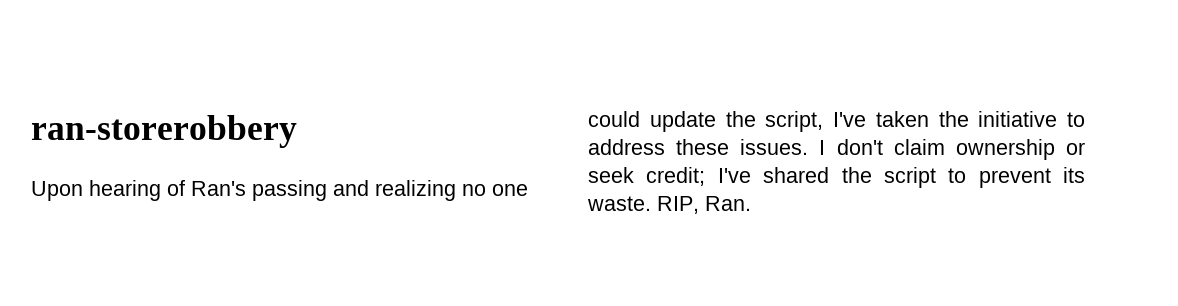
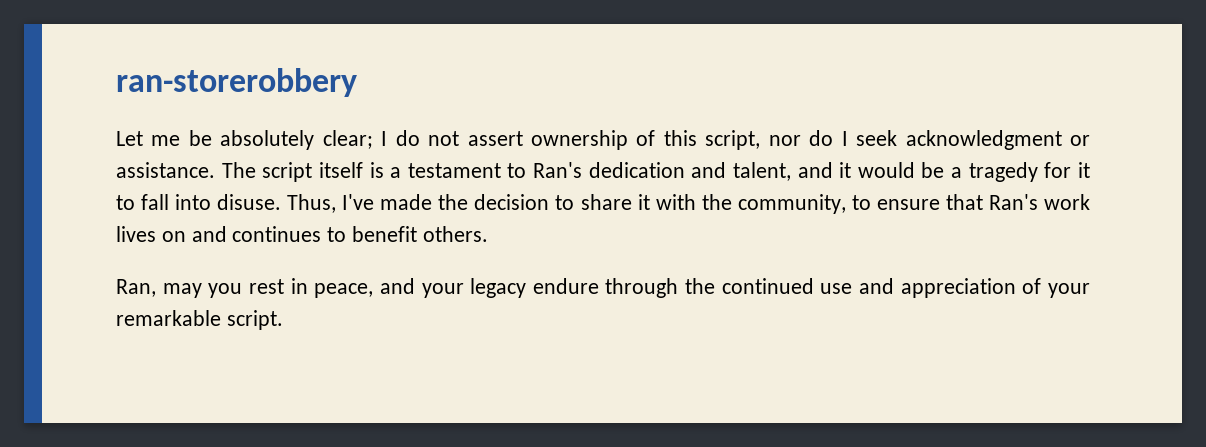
[31,180,528,201] [588,111,1085,132] [588,139,1085,160] [588,167,1085,188] [587,196,751,214] Upon hearing of Ran's passing and realizing no one could update the script, I've taken the initiative to address these issues. I don't claim ownership or seek credit; I've shared the script to prevent its waste. RIP, Ran. -> [116,130,1090,150] [116,162,1091,182] [116,194,1090,214] [116,226,488,242] [116,278,1090,298] [116,310,283,330] Let me be absolutely clear; I do not assert ownership of this script, nor do I seek acknowledgment or assistance. The script itself is a testament to Ran's dedication and talent, and it would be a tragedy for it to fall into disuse. Thus, I've made the decision to share it with the community, to ensure that Ran's work lives on and continues to benefit others. // Ran, may you rest in peace, and your legacy endure through the continued use and appreciation of your remarkable script.

